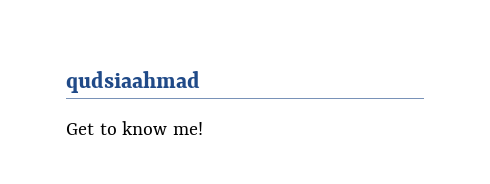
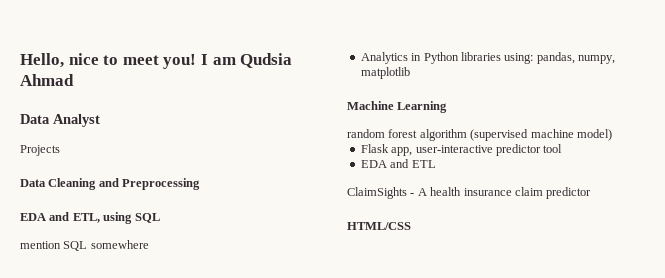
[66,71,200,93] [66,121,204,135] qudsiaahmad // Get to know me! -> [20,53,293,69] [20,74,74,86] [20,114,100,127] [20,145,60,156] [20,178,201,190] [20,212,160,224] [20,240,149,251] [360,52,615,64] [360,67,410,79] [347,101,448,113] [347,129,612,141] [360,144,563,156] [360,159,436,168] [347,187,592,199] [347,222,411,230] Hello, nice to meet you! I am Qudsia Ahmad // Data Analyst // Projects // Data Cleaning and Preprocessing // EDA and ETL, using SQL // mention SQL somewhere // Analytics in Python libraries using: pandas, numpy, matplotlib // Machine Learning // random forest algorithm (supervised machine model) // Flask app, user-interactive predictor tool // EDA and ETL // ClaimSights - A health insurance claim predictor // HTML/CSS

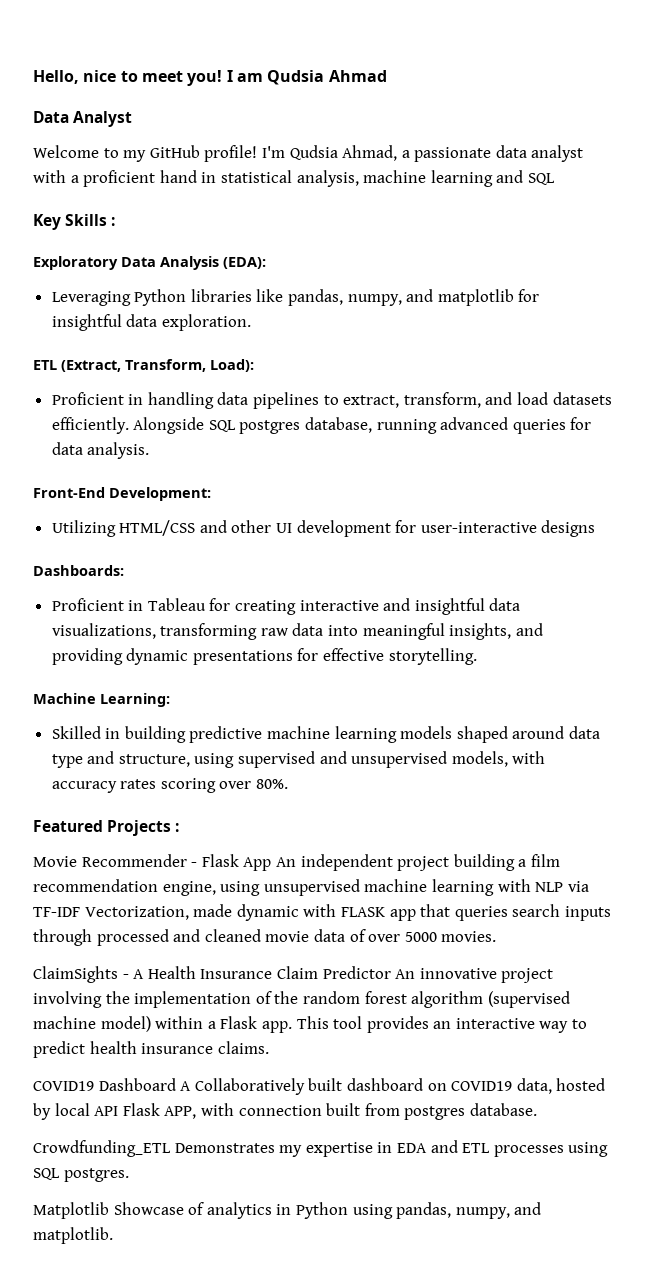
[20,145,60,156] [20,178,201,190] [20,212,160,224] [20,240,149,251] [360,52,422,64] Projects // Data Cleaning and Preprocessing // EDA and ETL, using SQL // mention SQL somewhere // Analytics in -> [33,145,584,162] [33,170,555,187] [33,214,116,230] [33,256,266,270] [51,291,131,306] Welcome to my GitHub profile! I'm Qudsia Ahmad, a passionate data analyst with a proficient hand in statistical analysis, machine learning and SQL // Key Skills : // Exploratory Data Analysis (EDA): // Leveraging
[504,52,615,64] using: pandas, numpy, -> [256,289,434,306] like pandas, numpy, and
[347,101,448,113] // Machine Learning // -> [518,289,540,302] [51,314,251,331] [33,359,254,372] [51,392,612,409] [51,417,592,434] [51,442,150,459] [33,487,211,501] [51,520,596,537] [33,565,124,576] [51,598,521,615] [51,623,543,640] [51,648,477,665] [33,693,170,707] [51,726,601,743] [51,751,546,768] [51,778,289,793] [33,820,180,836] [33,854,560,871] [33,879,589,896] [33,904,611,921] [33,929,497,946] [33,966,554,983] [33,991,299,1008] for insightful data exploration. // ETL (Extract, Transform, Load): // Proficient in handling data pipelines to extract, transform, and load datasets efficiently. Alongside SQL postgres database, running advanced queries for data analysis. // Front-End Development: // Utilizing HTML/CSS and other UI development for user-interactive designs // Dashboards: // Proficient in Tableau for creating interactive and insightful data visualizations, transforming raw data into meaningful insights, and providing dynamic presentations for effective storytelling. // Machine Learning: // Skilled in building predictive machine learning models shaped around data type and structure, using supervised and unsupervised models, with accuracy rates scoring over 80%. // Featured Projects : // Movie Recommender - Flask App An independent project building a film recommendation engine, using unsupervised machine learning with NLP via TF-IDF Vectorization, made dynamic with FLASK app that queries search inputs through processed and cleaned movie data of over 5000 movies. // ClaimSights - A Health Insurance Claim Predictor An innovative project involving the implementation of the
[360,144,563,156] [360,159,436,168] [347,187,592,199] [347,222,411,230] // Flask app, user-interactive predictor tool // EDA and ETL // ClaimSights - A health insurance claim predictor // HTML/CSS -> [155,1016,588,1033] [33,1041,269,1058] [33,1078,606,1095] [33,1103,537,1120] [33,1140,609,1157] [33,1168,129,1182] [33,1202,542,1219] [33,1227,113,1244] within a Flask app. This tool provides an interactive way to predict health insurance claims. // COVID19 Dashboard A Collaboratively built dashboard on COVID19 data, hosted by local API Flask APP, with connection built from postgres database. // Crowdfunding_ETL Demonstrates my expertise in EDA and ETL processes using SQL postgres. // Matplotlib Showcase of analytics in Python using pandas, numpy, and matplotlib.

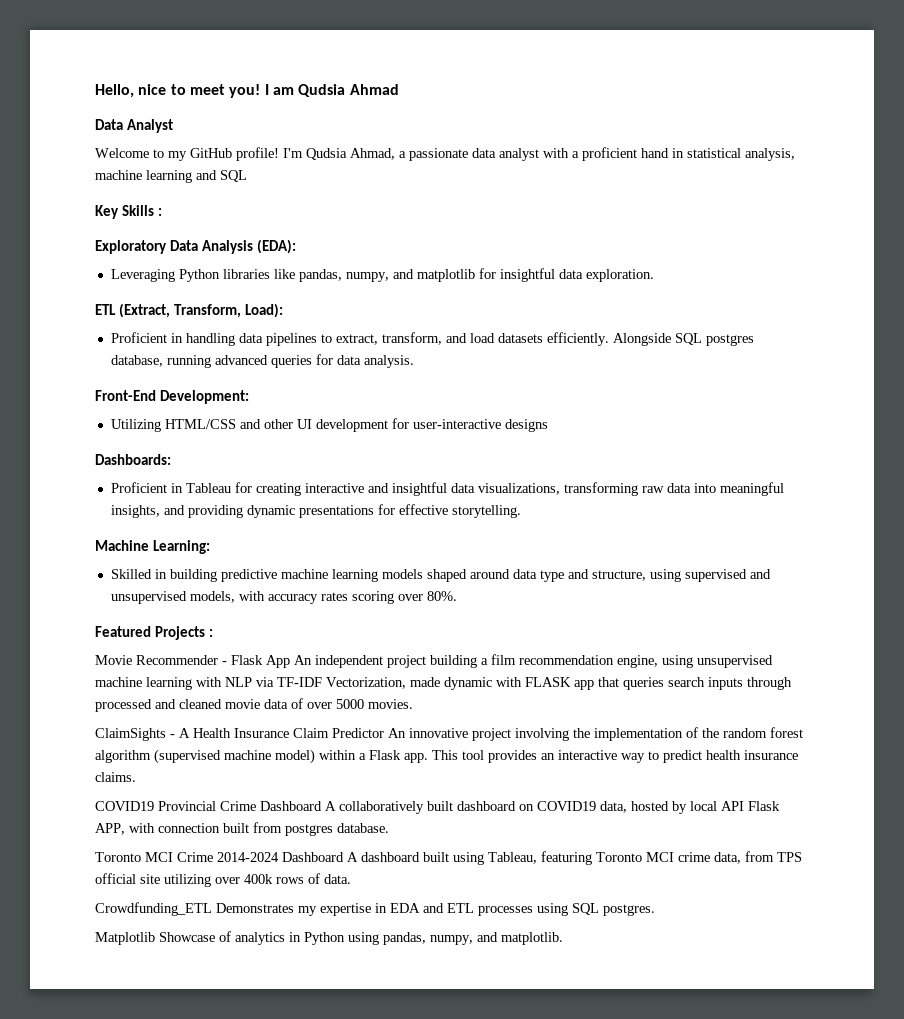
[98,1078,305,1095] Dashboard A Collaboratively -> [158,801,424,814] Provincial Crime Dashboard A collaboratively
(537, 1109) none -> [95,851,802,865] [95,873,351,887] // Toronto MCI Crime 2014-2024 Dashboard A dashboard built using Tableau, featuring Toronto MCI crime data, from TPS official site utilizing over 400k rows of data.

